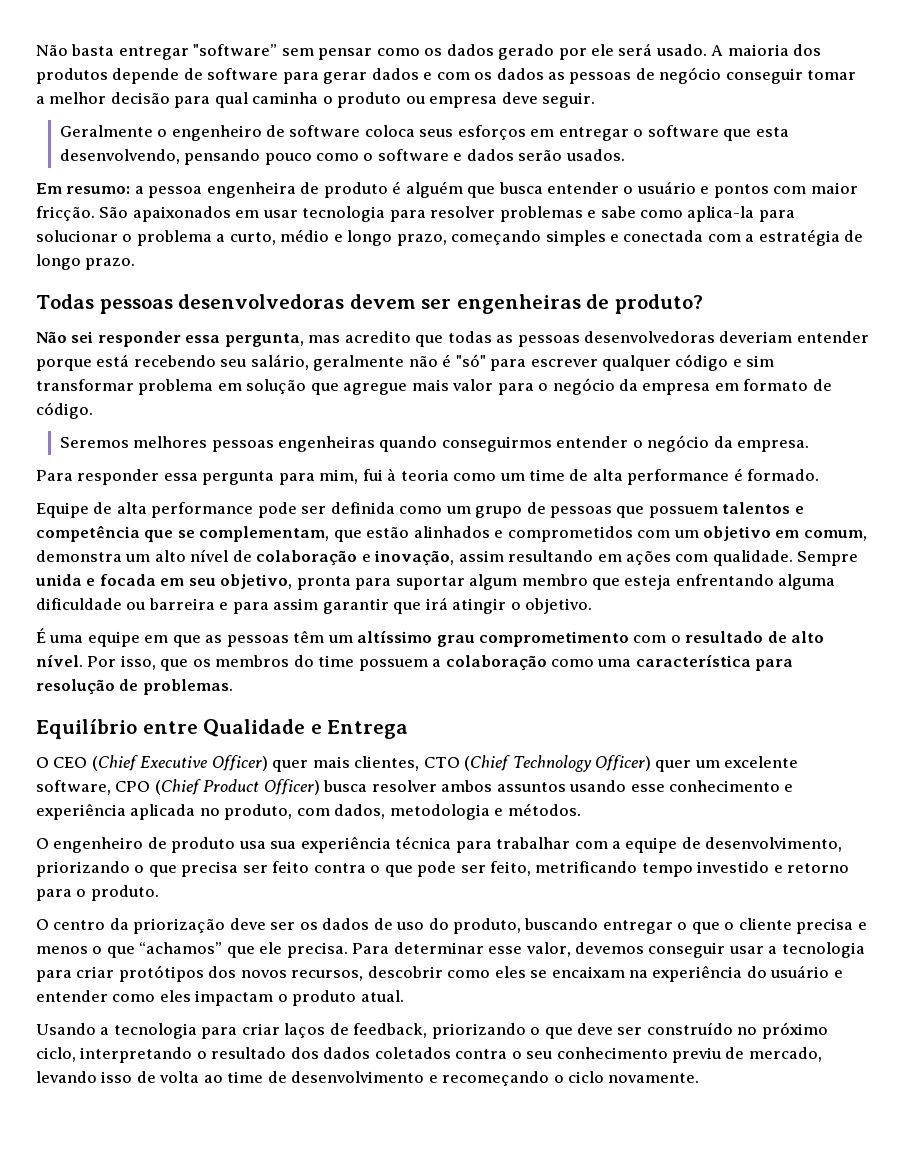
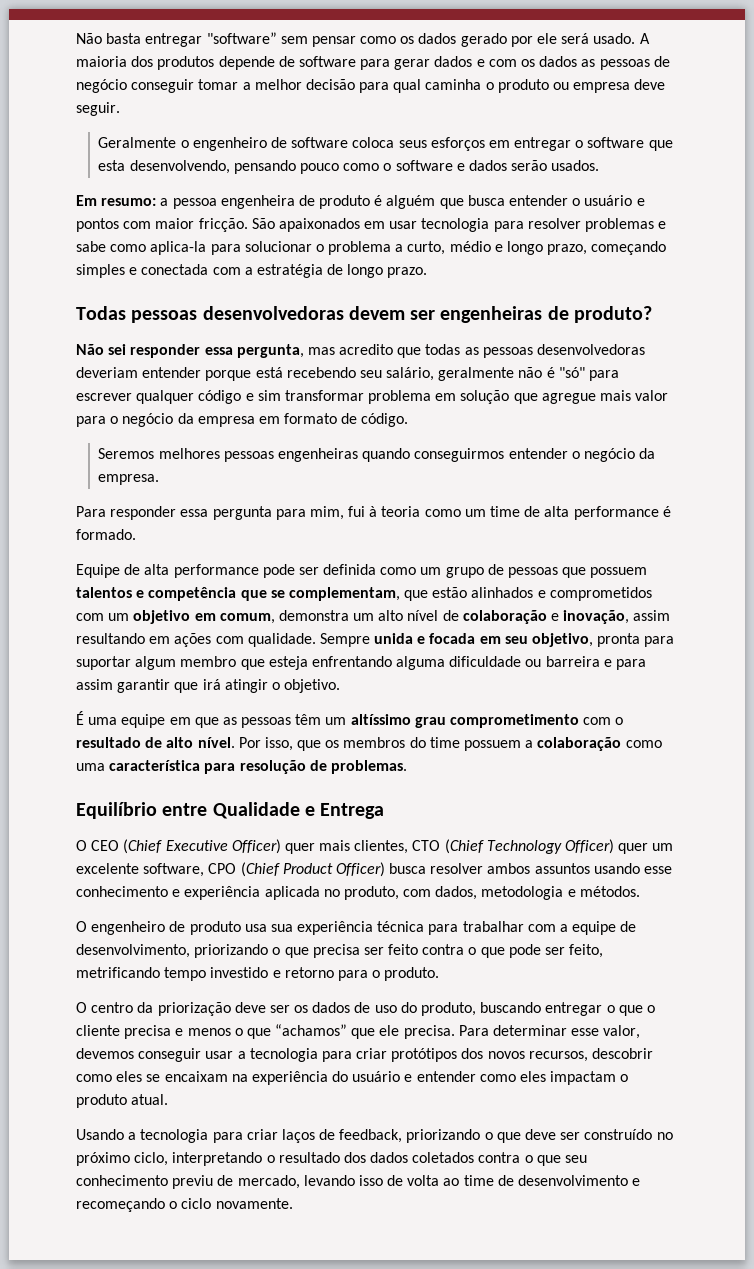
(522, 1055) none -> [536,1155,561,1166] que

